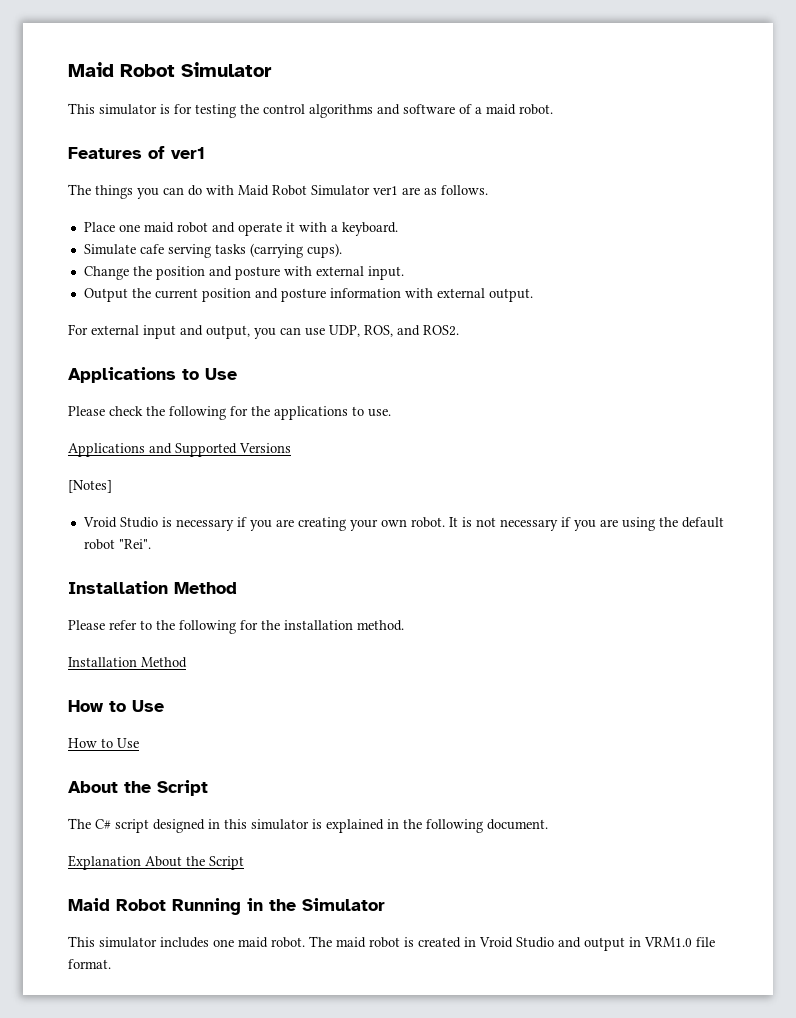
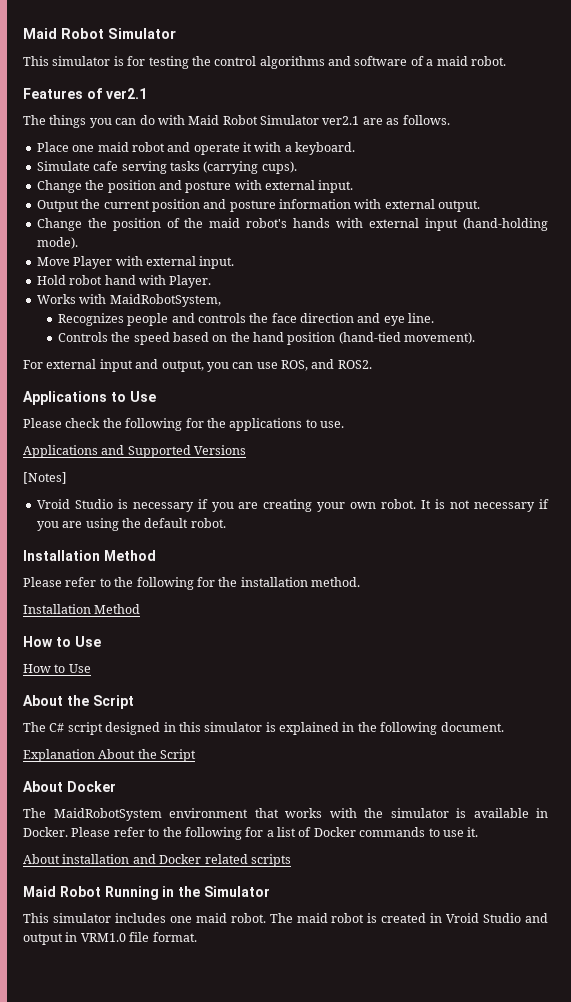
[171,147,205,159] ver1 -> [105,88,147,99] ver2.1
[373,186,398,195] ver1 -> [322,116,360,125] ver2.1
(533, 295) none -> [36,218,548,231] [36,237,78,249] [36,256,235,269] [36,275,212,288] [36,294,221,307] [57,313,435,326] [57,332,476,345] // Change the position of the maid robot's hands with external input (hand-holding mode). // Move Player with external input. // Hold robot hand with Player. // Works with MaidRobotSystem, // Recognizes people and controls the face direction and eye line. // Controls the speed based on the hand position (hand-tied movement).
[329,325,360,337] UDP, -> (278, 365) none
[83,539,151,550] robot "Rei". -> [190,518,226,528] robot.
(244, 863) none -> [23,781,116,792] [23,808,548,821] [23,827,479,840] [23,854,291,867] // About Docker // The MaidRobotSystem environment that works with the simulator is available in Docker. Please refer to the following for a list of Docker commands to use it. // About installation and Docker related scripts

